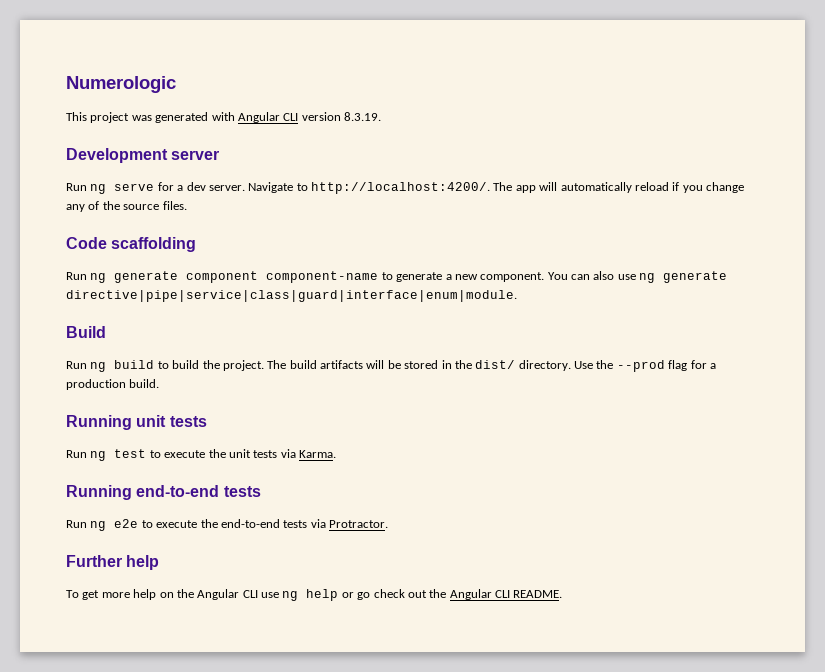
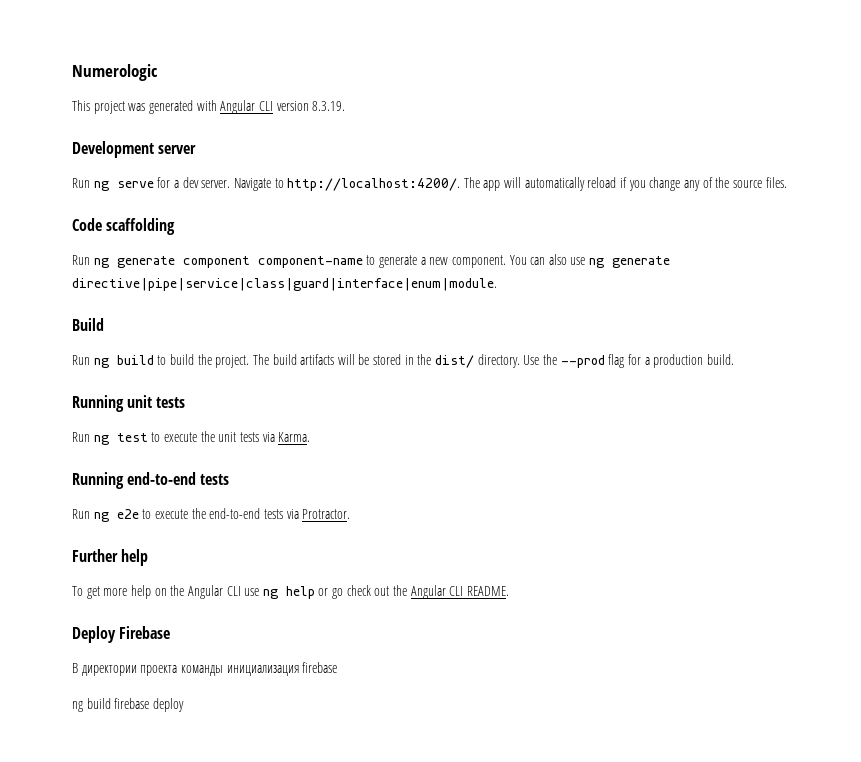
(563, 594) none -> [72,626,171,643] [72,662,338,676] [72,698,184,712] // Deploy Firebase // В директории проекта команды инициализация firebase // ng build firebase deploy

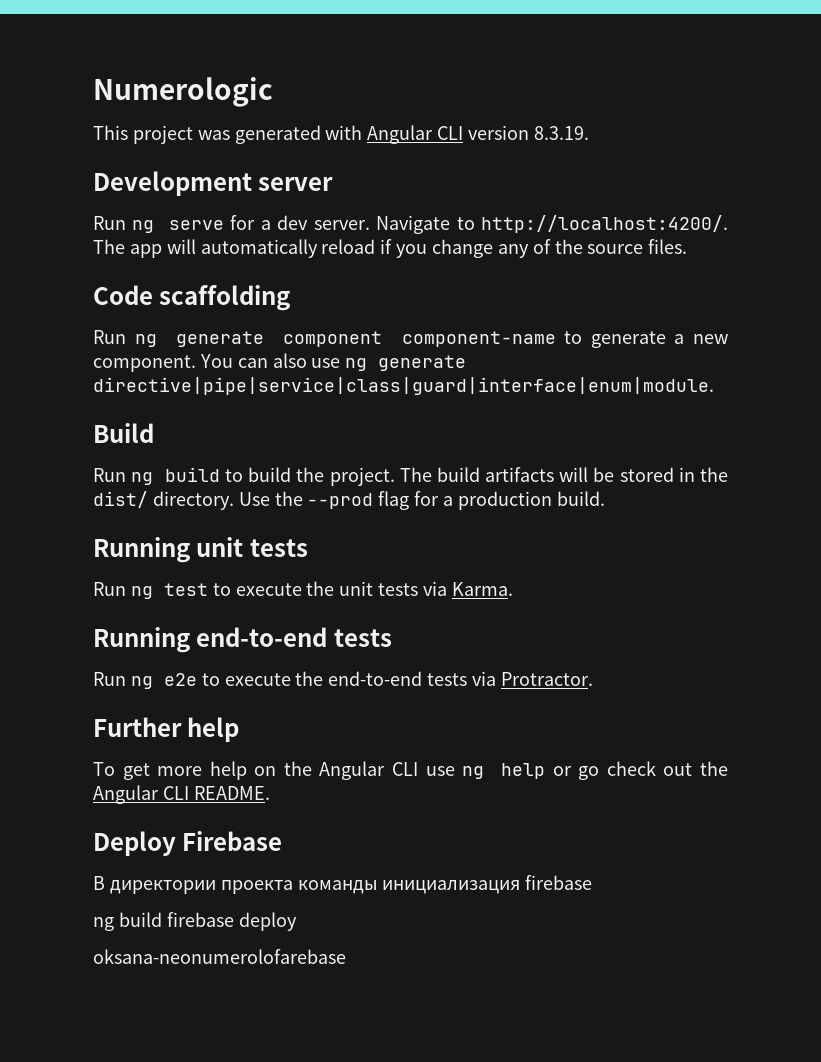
(184, 705) none -> [93,949,346,964] // oksana-neonumerolofarebase

